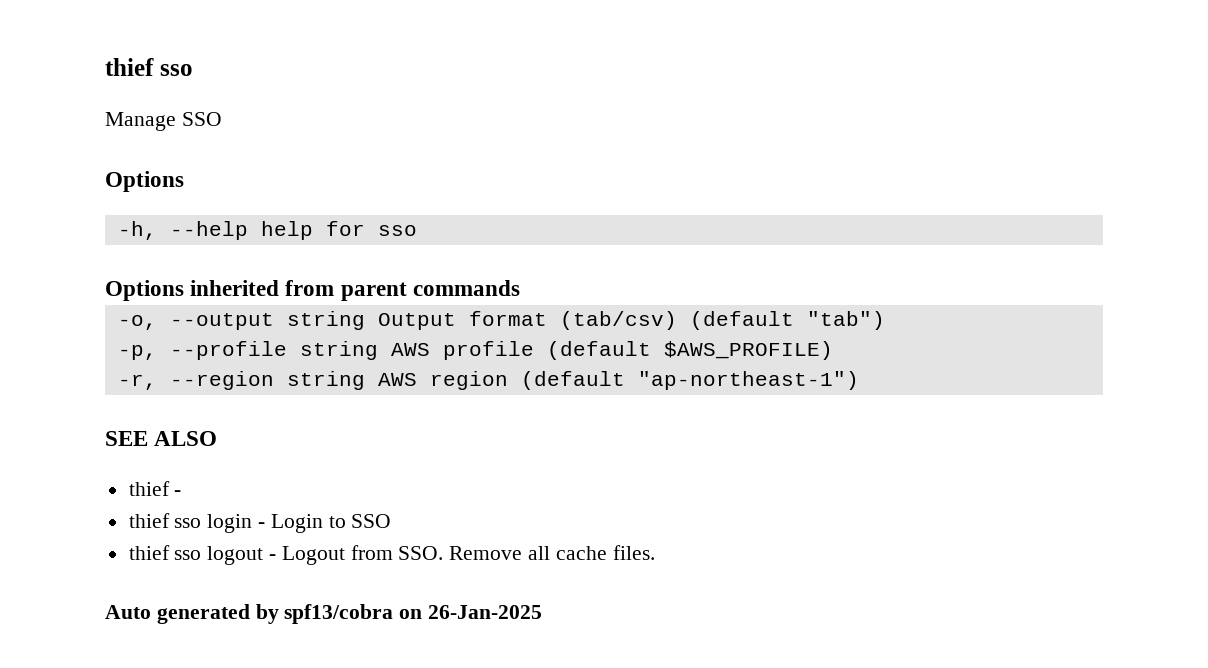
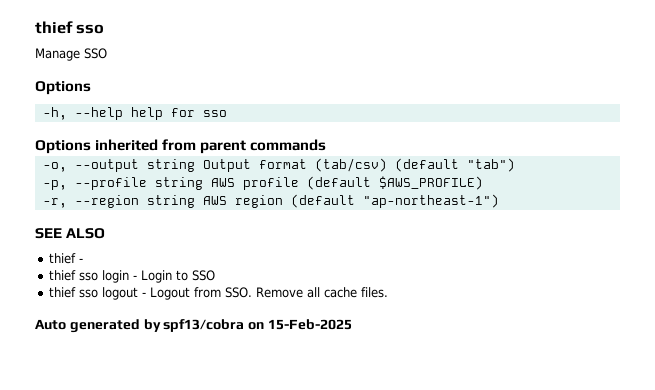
[428,605,543,619] 26-Jan-2025 -> [267,319,352,330] 15-Feb-2025

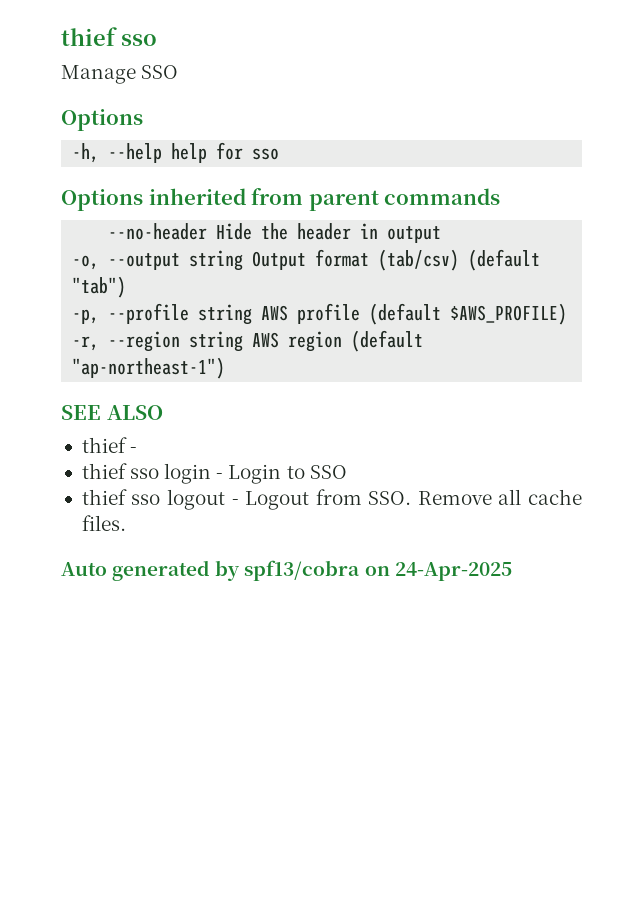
(327, 145) none -> [108,223,442,243] // --no-header Hide the header in output
[267,319,352,330] 15-Feb-2025 -> [394,562,512,581] 24-Apr-2025

